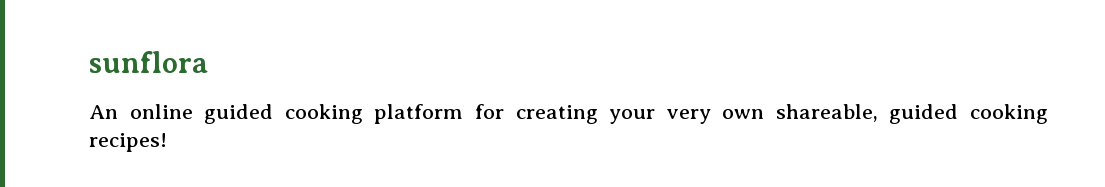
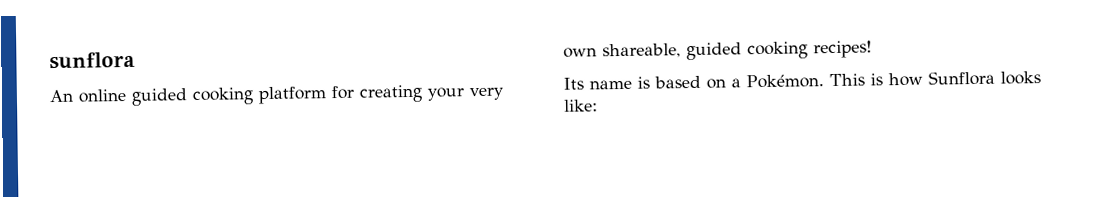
(167, 142) none -> [563,70,1041,90] [564,99,598,112] // Its name is based on a Pokémon. This is how Sunflora looks like:

